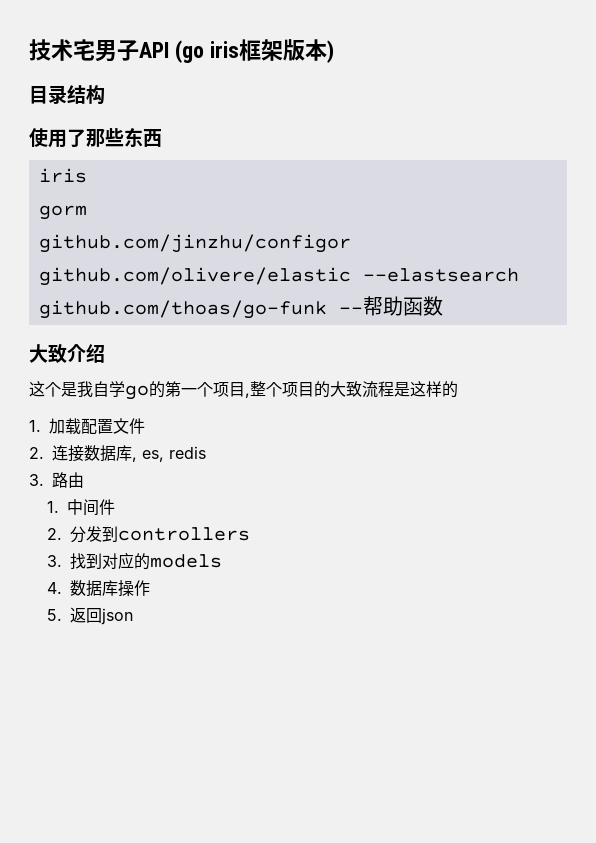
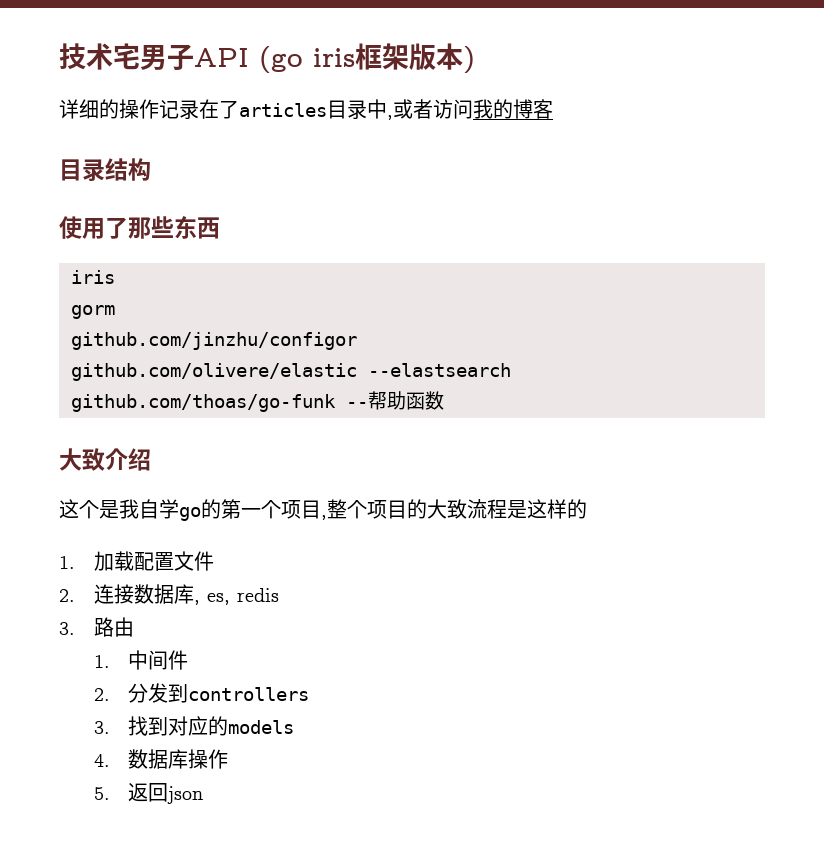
(334, 51) none -> [59,99,553,120] // 详细的操作记录在了articles目录中,或者访问我的博客

